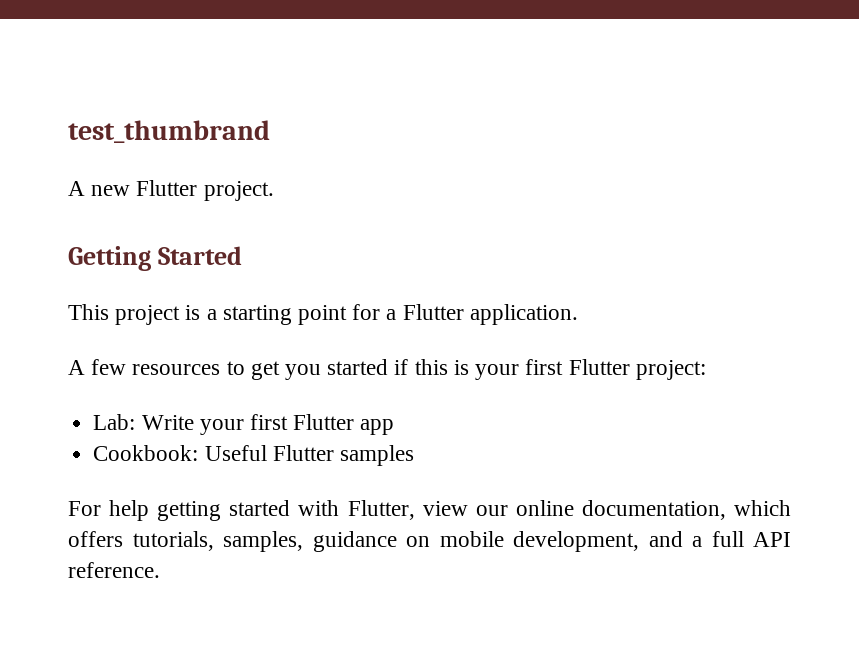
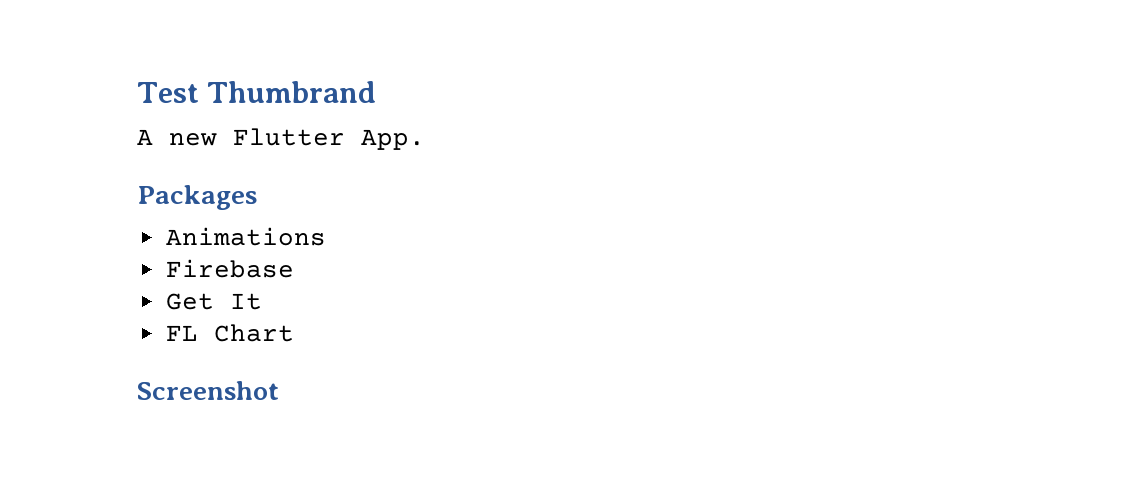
[68,120,270,143] test_thumbrand -> [137,81,377,103] Test Thumbrand
[203,181,274,201] [68,246,242,271] [68,304,578,325] [68,359,706,380] [93,414,395,435] [93,445,414,466] [68,500,792,521] [68,531,791,552] [68,562,160,578] project. // Getting Started // This project is a starting point for a Flutter application. // A few resources to get you started if this is your first Flutter project: // Lab: Write your first Flutter app // Cookbook: Useful Flutter samples // For help getting started with Flutter, view our online documentation, which offers tutorials, samples, guidance on mobile development, and a full API reference. -> [361,129,425,150] [137,185,257,210] [165,227,326,246] [165,259,294,278] [165,293,262,310] [165,324,294,342] [137,381,279,400] App. // Packages // Animations // Firebase // Get It // FL Chart // Screenshot

